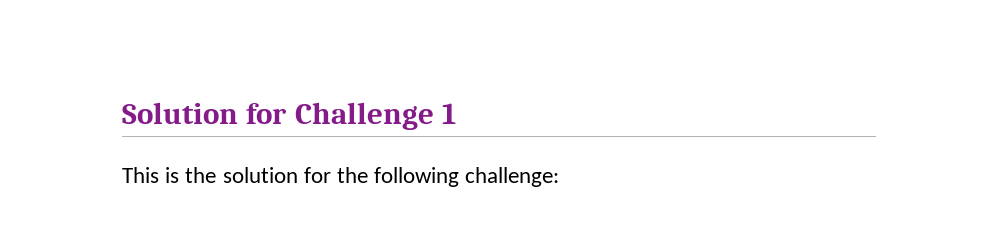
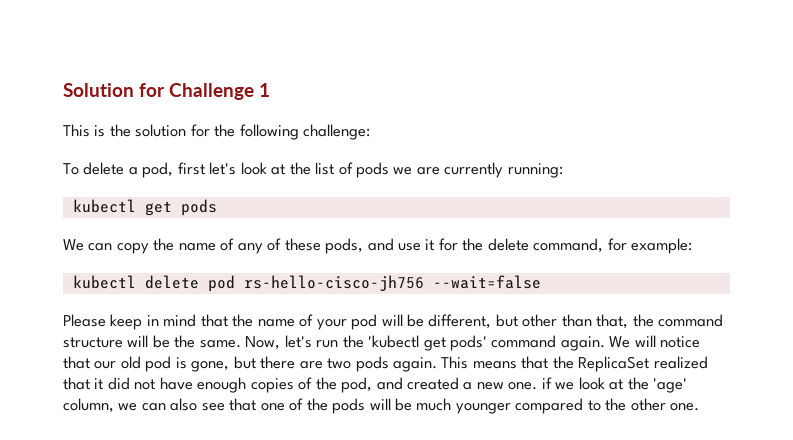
(560, 177) none -> [63,162,563,178] [72,199,217,216] [63,238,693,254] [72,275,541,292] [63,314,724,330] [63,335,701,351] [63,356,708,372] [63,377,688,393] [63,398,700,414] // To delete a pod, first let's look at the list of pods we are currently running: // kubectl get pods // We can copy the name of any of these pods, and use it for the delete command, for example: // kubectl delete pod rs-hello-cisco-jh756 --wait=false // Please keep in mind that the name of your pod will be different, but other than that, the command structure will be the same. Now, let's run the 'kubectl get pods' command again. We will notice that our old pod is gone, but there are two pods again. This means that the ReplicaSet realized that it did not have enough copies of the pod, and created a new one. if we look at the 'age' column, we can also see that one of the pods will be much younger compared to the other one.

